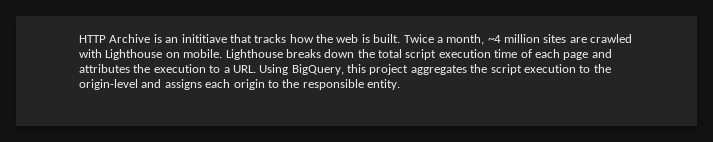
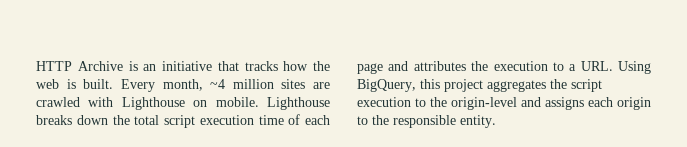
[181,34,227,43] inititiave -> [162,61,212,71] initiative
[403,34,443,43] Twice a -> [120,79,155,92] Every

